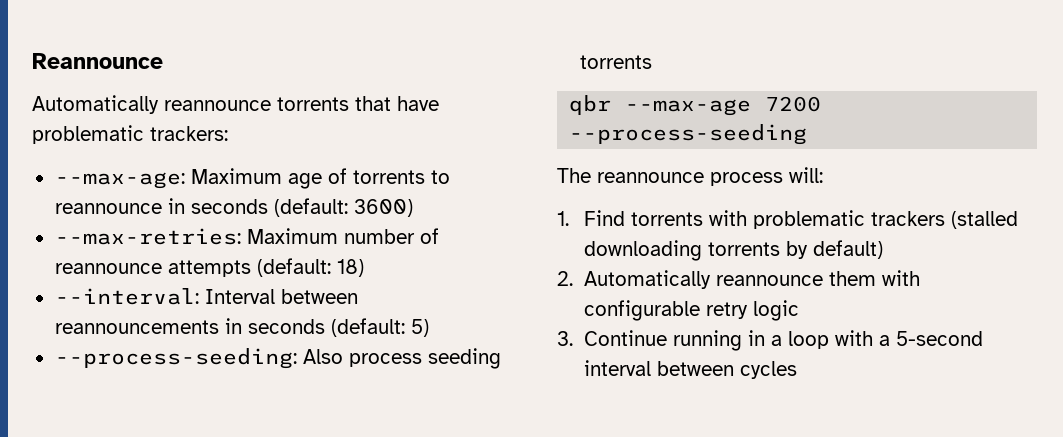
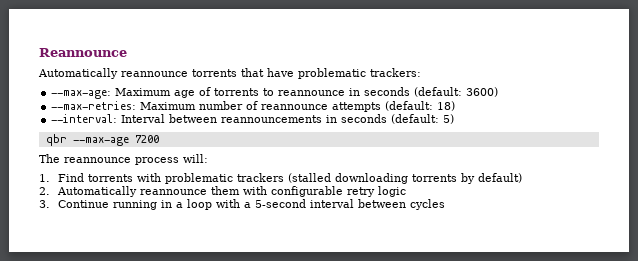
[54,348,501,369] [579,55,652,69] // --process-seeding: Also process seeding torrents -> (455, 119) none
[569,124,808,145] --process-seeding -> (159, 139) none

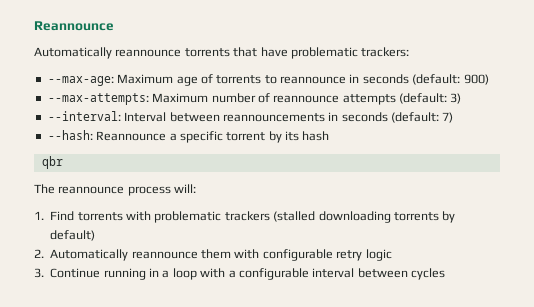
[466,87,499,97] [51,101,137,110] 3600) // --max-retries: -> [463,74,489,85] [47,93,149,105] 900) // --max-attempts:
[437,101,456,111] 18) -> [450,93,462,104] 3)
[443,114,455,124] 5) -> [442,112,454,123] [47,130,330,143] 7) // --hash: Reannounce a specific torrent by its hash
[72,135,159,146] --max-age 7200 -> (63, 162) none
[254,199,306,208] 5-second -> [238,268,309,280] configurable

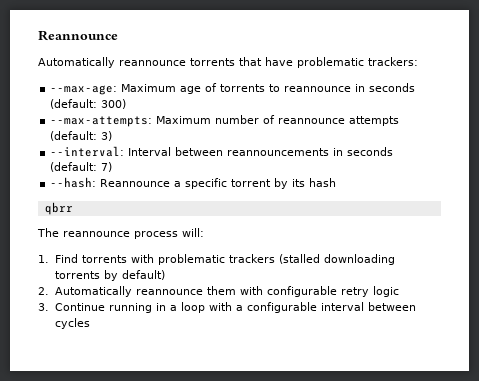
[463,74,489,85] 900) -> [101,99,127,109] 300)
[41,156,63,169] qbr -> [44,202,73,215] qbrr

